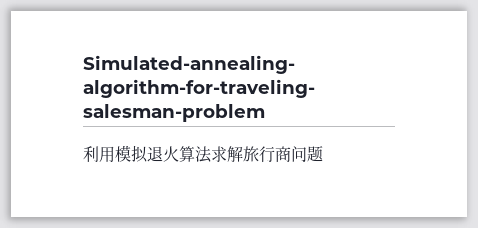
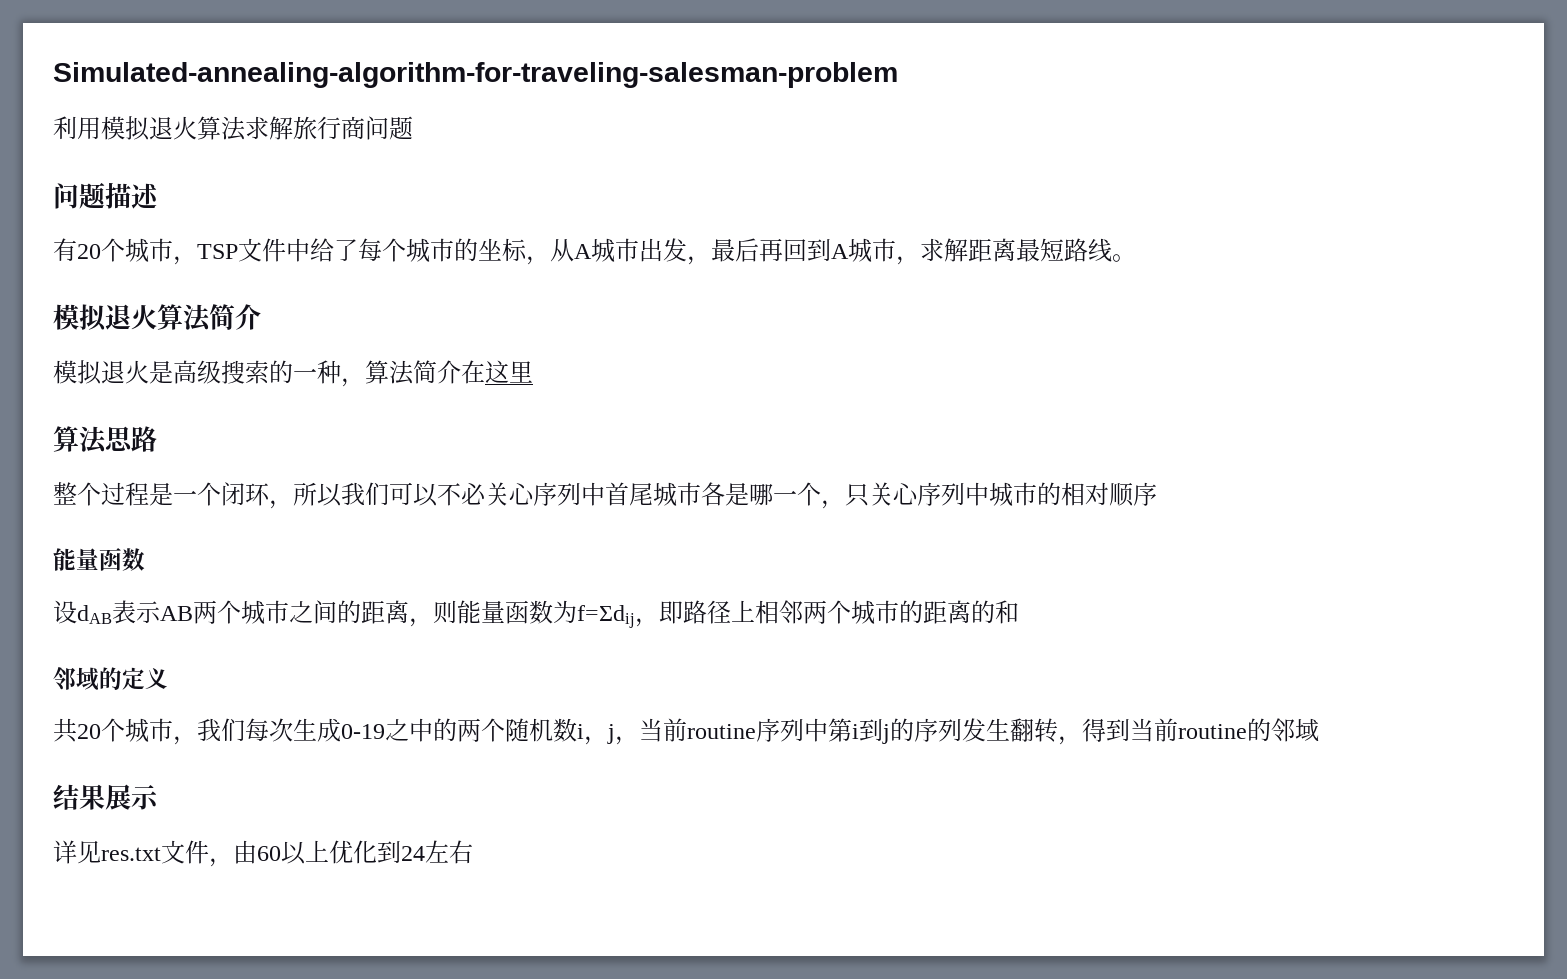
(323, 154) none -> [53,182,159,209] [53,238,1136,265] [53,304,261,332] [53,360,533,387] [53,426,157,454] [53,482,1157,509] [53,548,145,571] [53,600,1019,628] [53,666,168,691] [53,718,1319,745] [53,784,159,810] [53,840,473,867] // 问题描述 // 有20个城市，TSP文件中给了每个城市的坐标，从A城市出发，最后再回到A城市，求解距离最短路线。 // 模拟退火算法简介 // 模拟退火是高级搜索的一种，算法简介在这里 // 算法思路 // 整个过程是一个闭环，所以我们可以不必关心序列中首尾城市各是哪一个，只关心序列中城市的相对顺序 // 能量函数 // 设dAB表示AB两个城市之间的距离，则能量函数为f=Σdij，即路径上相邻两个城市的距离的和 // 邻域的定义 // 共20个城市，我们每次生成0-19之中的两个随机数i，j，当前routine序列中第i到j的序列发生翻转，得到当前routine的邻域 // 结果展示 // 详见res.txt文件，由60以上优化到24左右

